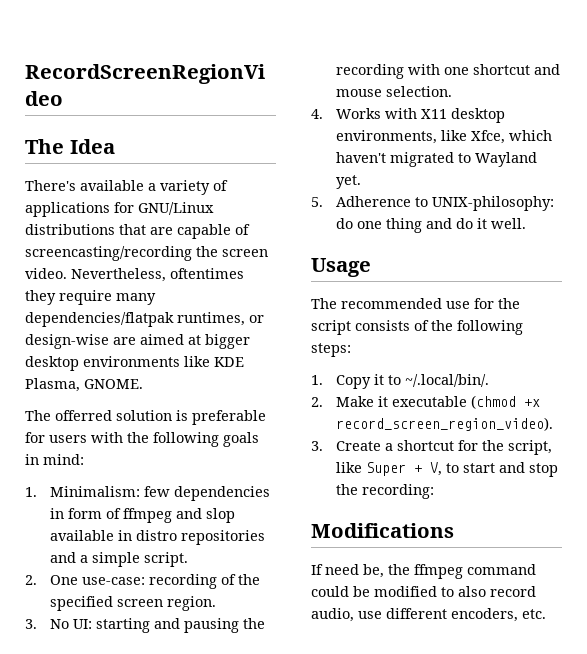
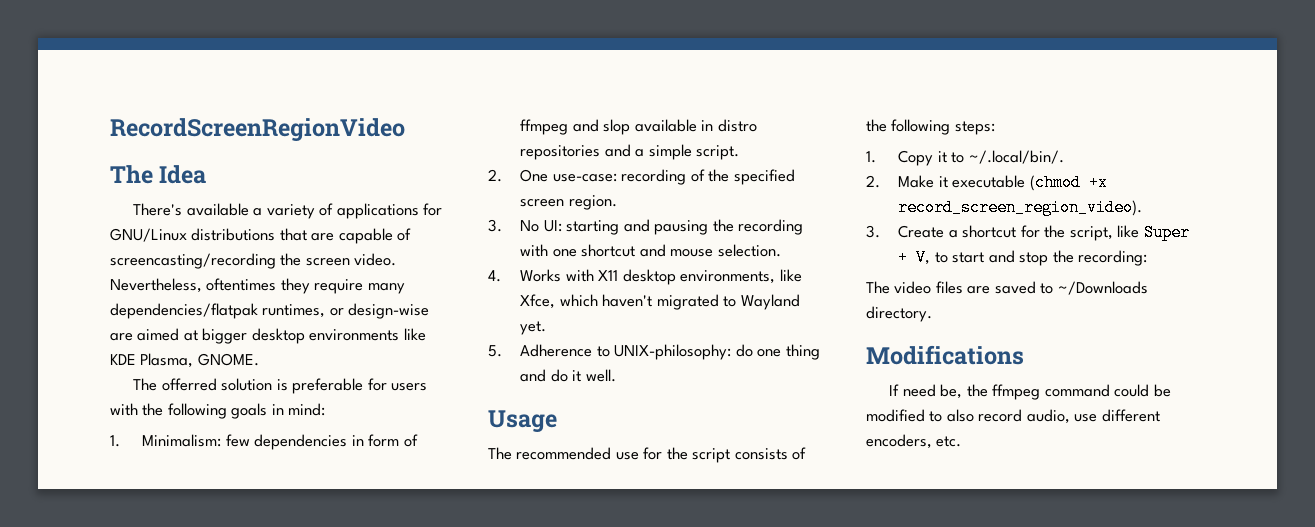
(435, 491) none -> [866,281,1148,295] [866,306,932,322] // The video files are saved to ~/Downloads directory.

